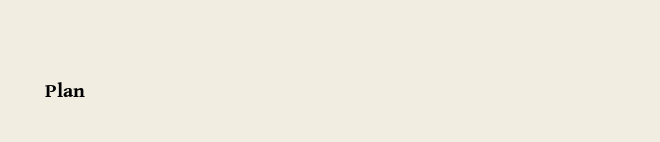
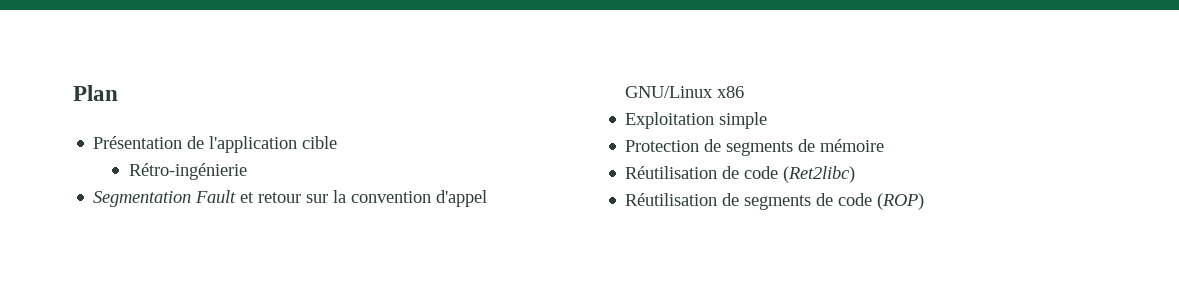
(85, 89) none -> [93,136,338,153] [128,163,247,180] [93,190,488,207] [625,86,745,98] [625,112,768,129] [625,139,885,156] [625,166,856,183] [625,193,925,210] // Présentation de l'application cible // Rétro-ingénierie // Segmentation Fault et retour sur la convention d'appel GNU/Linux x86 // Exploitation simple // Protection de segments de mémoire // Réutilisation de code (Ret2libc) // Réutilisation de segments de code (ROP)

